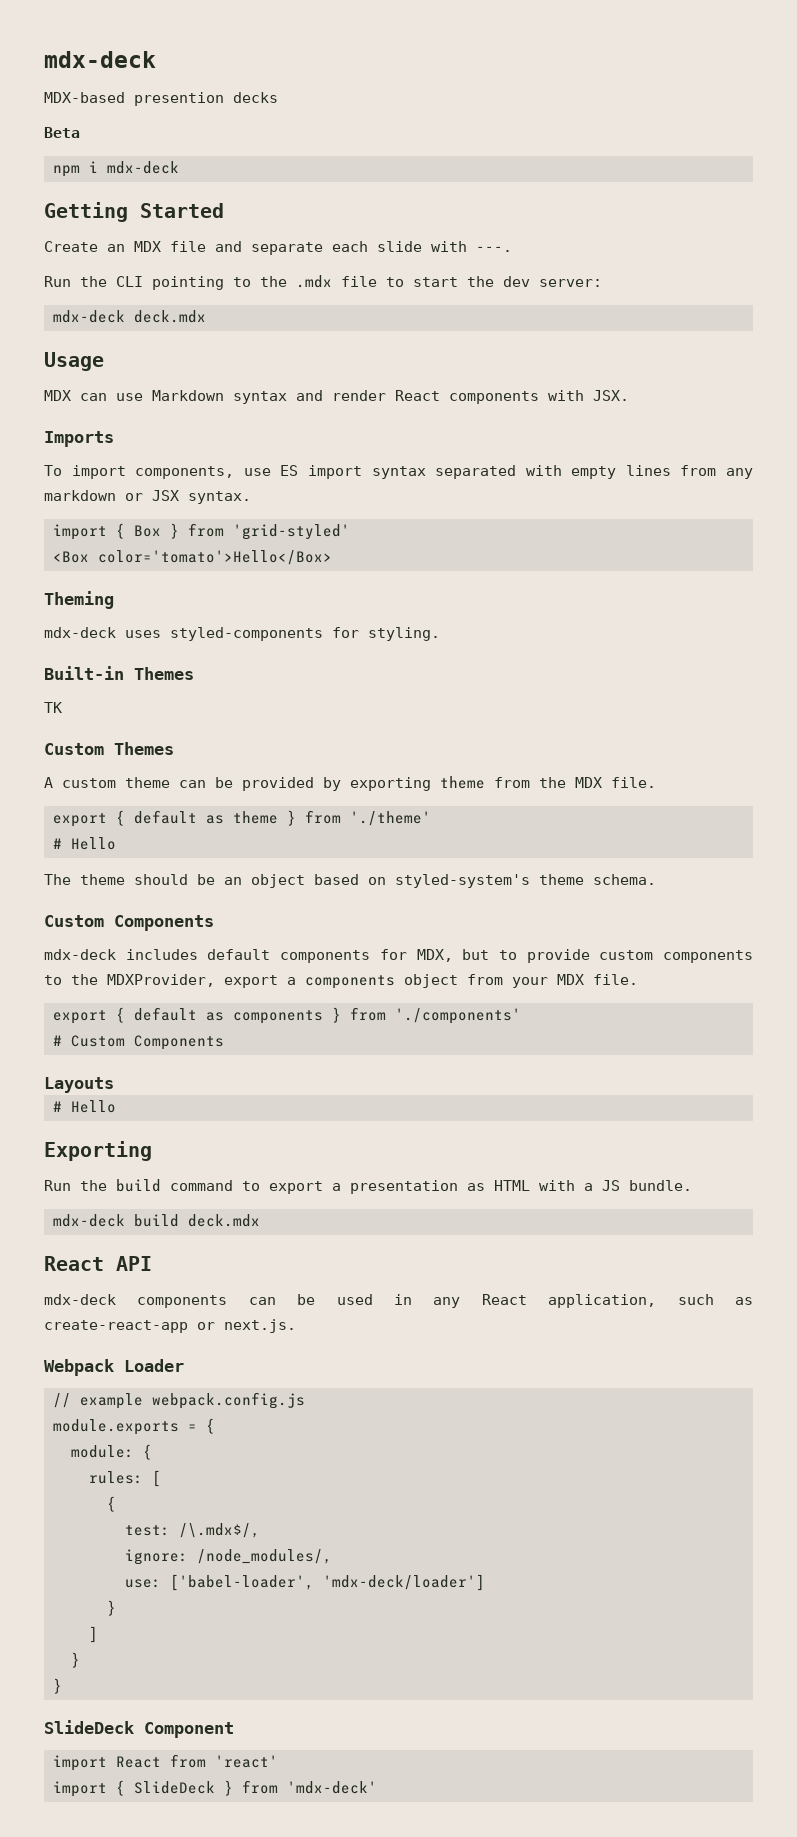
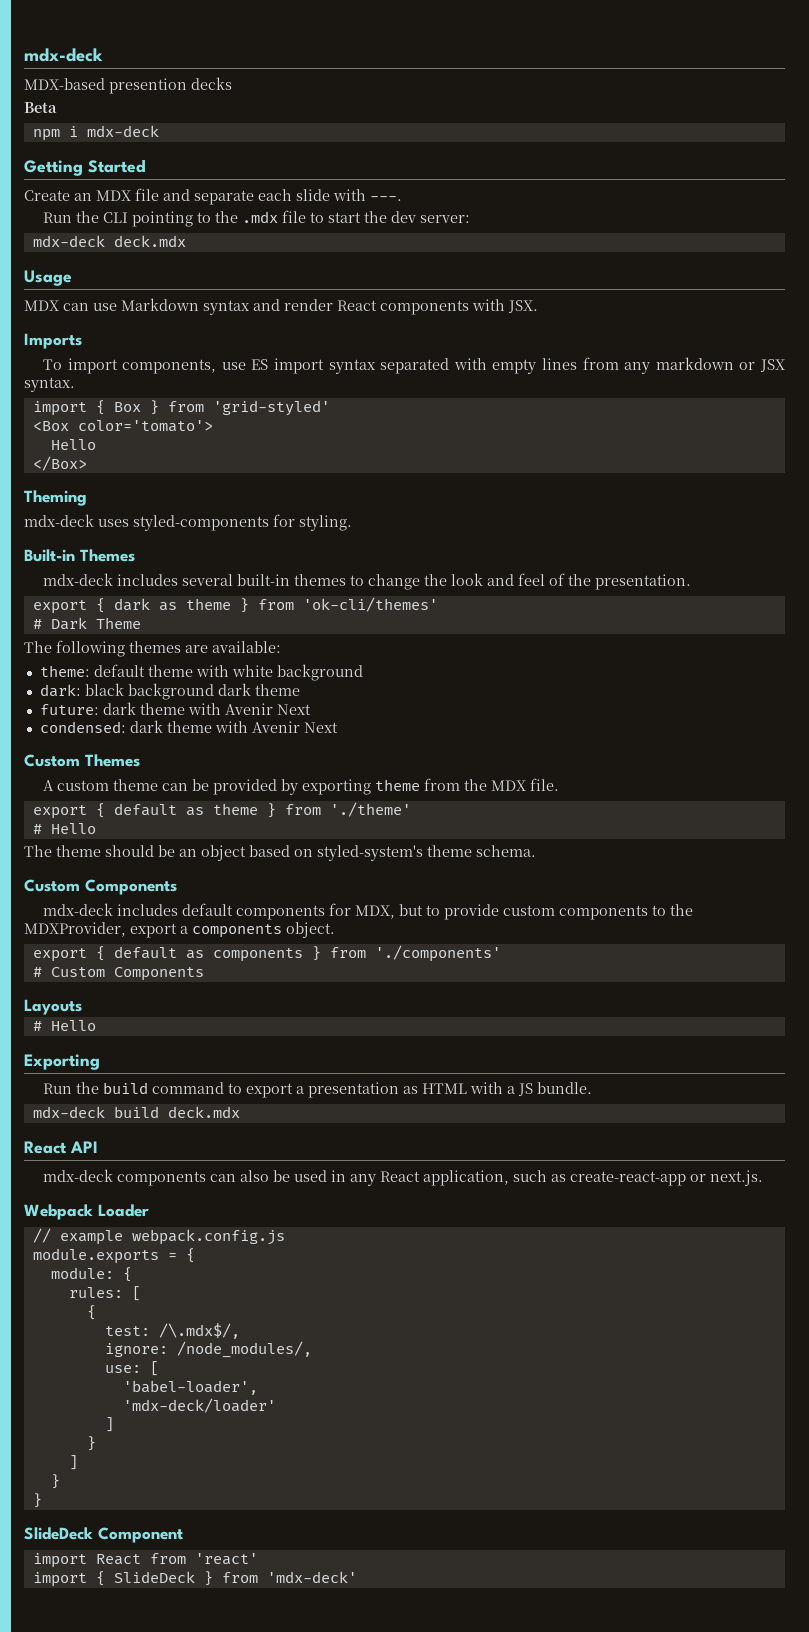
[97,550,332,565] color='tomato'>Hello</Box> -> [77,420,213,432] [50,439,96,450] [32,456,87,471] color='tomato'> // Hello // </Box>
[44,702,62,713] TK -> [43,573,692,590] [32,597,438,614] [32,617,141,630] [24,640,281,657] [39,664,363,681] [39,683,300,700] [39,702,311,715] [39,720,338,733] mdx-deck includes several built-in themes to change the look and feel of the presentation. // export { dark as theme } from 'ok-cli/themes' // # Dark Theme // The following themes are available: // theme: default theme with white background // dark: black background dark theme // future: dark theme with Avenir Next // condensed: dark theme with Avenir Next
[404,974,638,988] object from your MDX file. -> [286,922,335,938] object.
(276, 1301) none -> [240,1170,270,1182] also
[169,1574,485,1591] ['babel-loader', 'mdx-deck/loader'] -> [149,1361,159,1376] [122,1380,258,1395] [122,1398,276,1413] [104,1417,114,1432] [ // 'babel-loader', // 'mdx-deck/loader' // ]

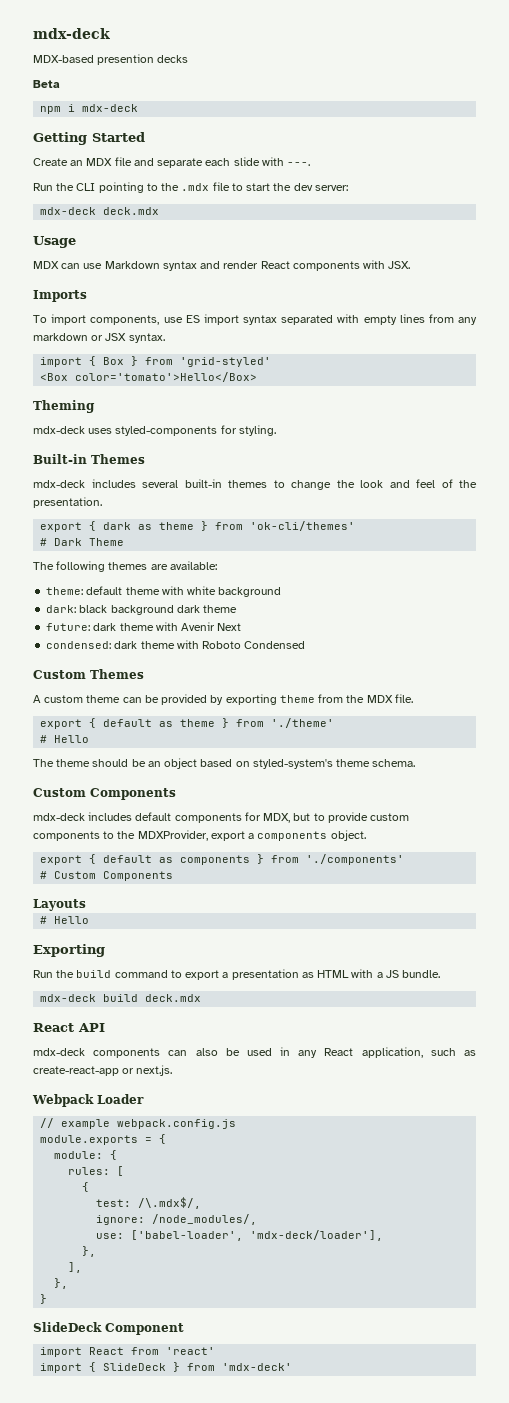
[77,420,213,432] [50,439,96,450] [32,456,87,471] color='tomato'> // Hello // </Box> -> [75,372,258,382] color='tomato'>Hello</Box>
[251,721,338,733] Avenir Next -> [202,641,306,649] Roboto Condensed
[149,1361,159,1376] [122,1380,258,1395] [122,1398,276,1413] [104,1417,114,1432] [86,1436,96,1451] [68,1455,78,1470] [50,1474,60,1489] [ // 'babel-loader', // 'mdx-deck/loader' // ] // } // ] // } -> [131,1230,384,1241] [82,1246,97,1257] [68,1262,83,1273] [54,1278,69,1289] ['babel-loader', 'mdx-deck/loader'], // }, // ], // },

